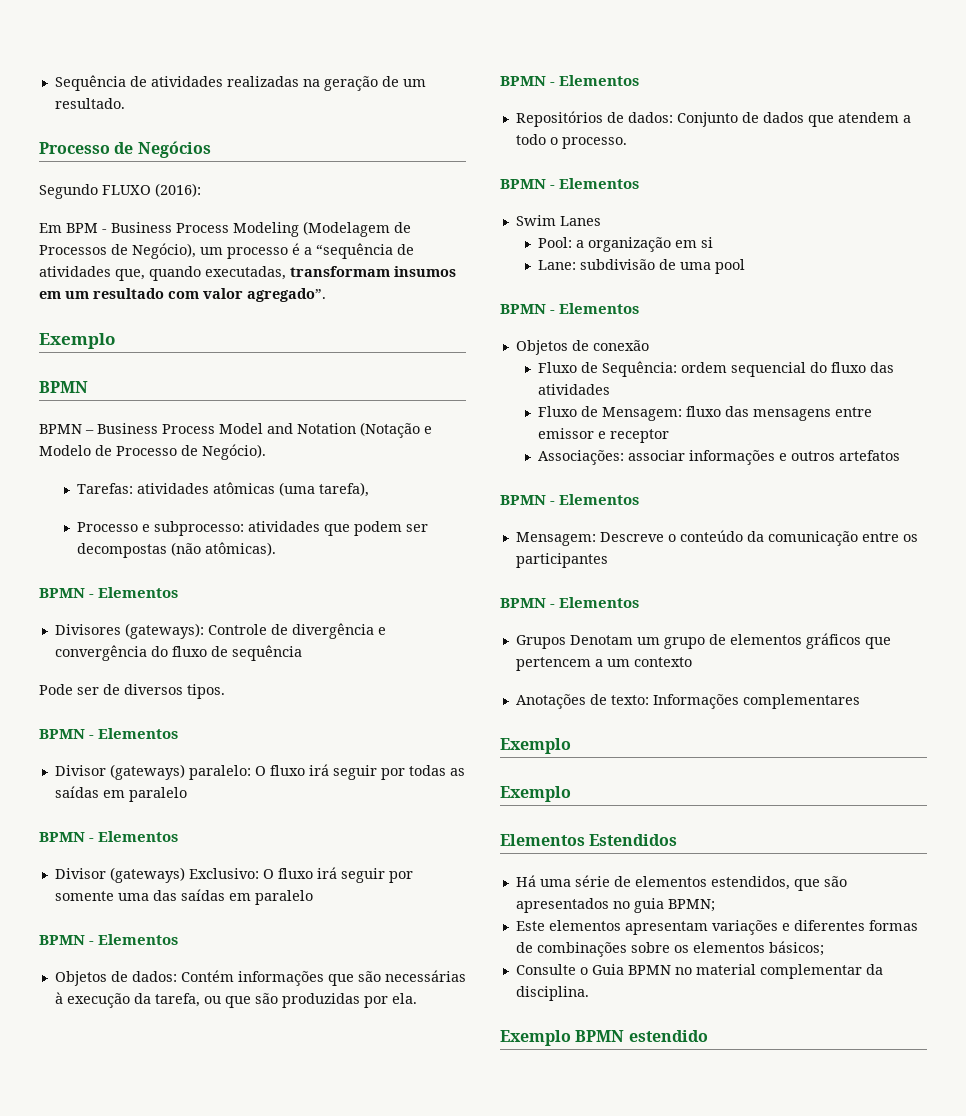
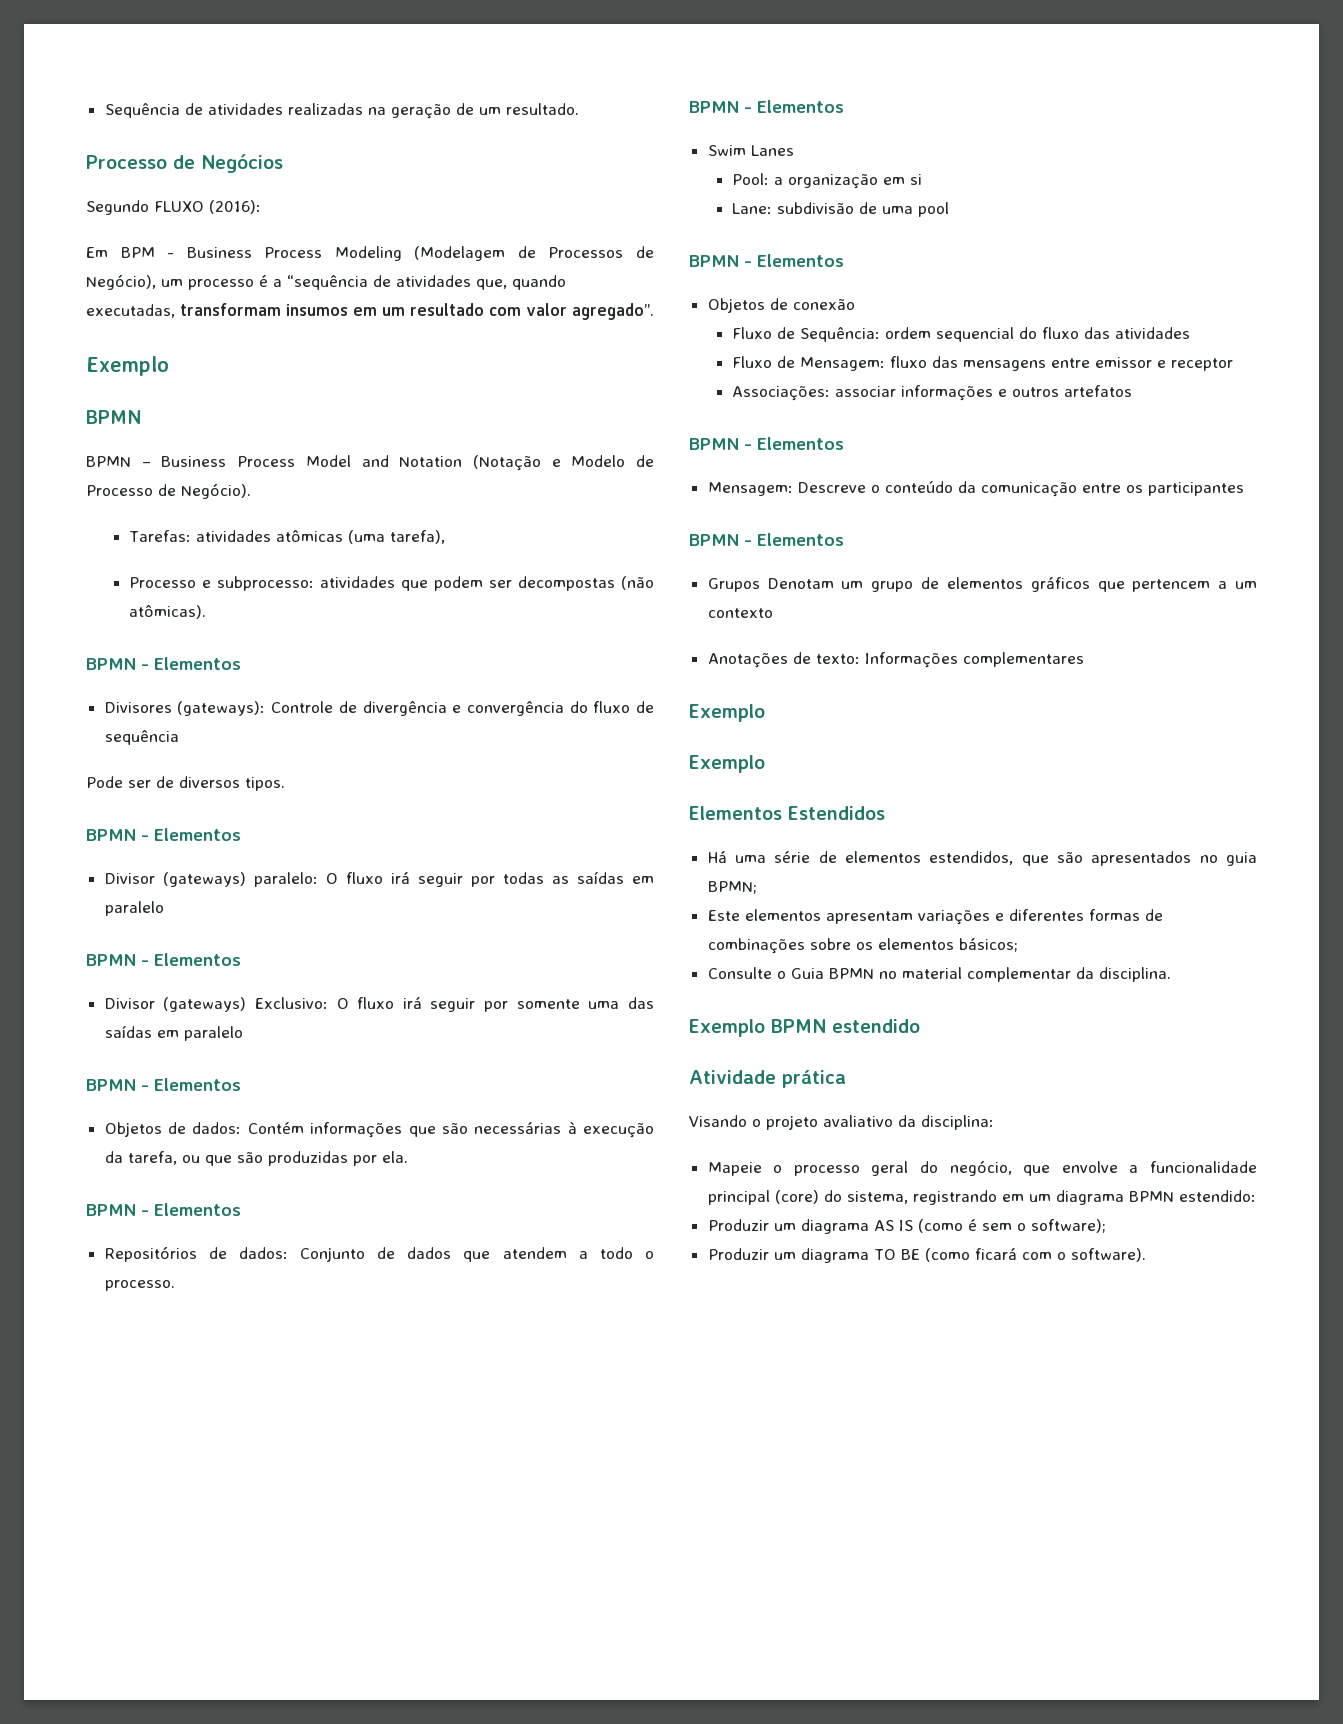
(708, 1036) none -> [689,1069,846,1088] [689,1115,994,1130] [707,1160,1257,1176] [707,1190,1256,1205] [707,1219,1106,1234] [707,1248,1146,1263] // Atividade prática // Visando o projeto avaliativo da disciplina: // Mapeie o processo geral do negócio, que envolve a funcionalidade principal (core) do sistema, registrando em um diagrama BPMN estendido: // Produzir um diagrama AS IS (como é sem o software); // Produzir um diagrama TO BE (como ficará com o software).

